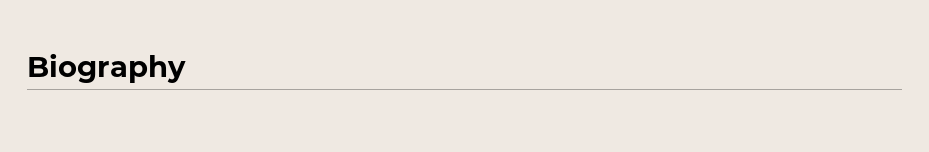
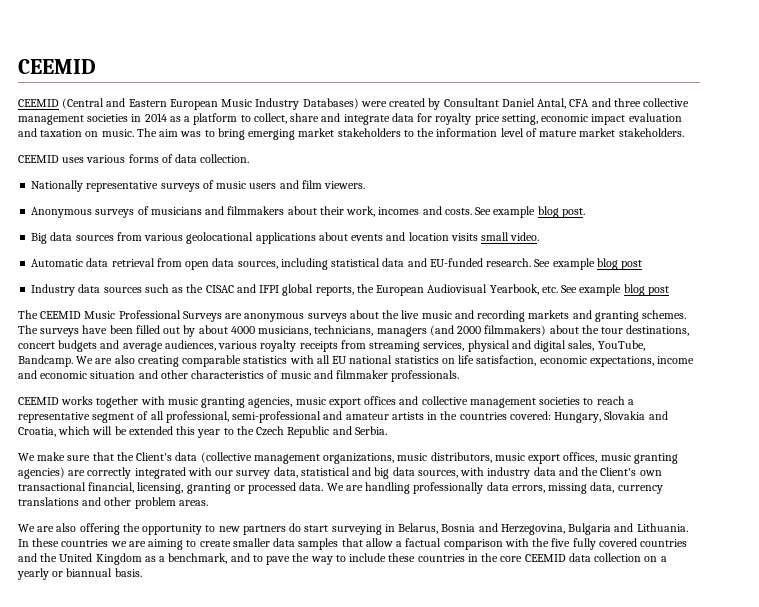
[27,53,186,83] Biography -> [18,59,96,74] [18,98,690,110] [18,113,682,125] [18,128,684,140] [18,154,250,163] [31,180,366,192] [31,206,585,218] [31,232,540,244] [31,258,643,270] [31,284,669,296] [18,310,687,322] [18,325,690,337] [18,340,645,352] [18,355,695,367] [18,370,460,382] [18,396,634,408] [18,411,668,423] [18,426,387,438] [18,452,678,464] [18,467,662,479] [18,482,663,494] [18,497,208,509] [18,523,688,535] [18,538,688,550] [18,553,667,565] [17,568,142,580] CEEMID // CEEMID (Central and Eastern European Music Industry Databases) were created by Consultant Daniel Antal, CFA and three collective management societies in 2014 as a platform to collect, share and integrate data for royalty price setting, economic impact evaluation and taxation on music. The aim was to bring emerging market stakeholders to the information level of mature market stakeholders. // CEEMID uses various forms of data collection. // Nationally representative surveys of music users and film viewers. // Anonymous surveys of musicians and filmmakers about their work, incomes and costs. See example blog post. // Big data sources from various geolocational applications about events and location visits small video. // Automatic data retrieval from open data sources, including statistical data and EU-funded research. See example blog post // Industry data sources such as the CISAC and IFPI global reports, the European Audiovisual Yearbook, etc. See example blog post // The CEEMID Music Professional Surveys are anonymous surveys about the live music and recording markets and granting schemes. The surveys have been filled out by about 4000 musicians, technicians, managers (and 2000 filmmakers) about the tour destinations, concert budgets and average audiences, various royalty receipts from streaming services, physical and digital sales, YouTube, Bandcamp. We are also creating comparable statistics with all EU national statistics on life satisfaction, economic expectations, income and economic situation and other characteristics of music and filmmaker professionals. // CEEMID works together with music granting agencies, music export offices and collective management societies to reach a representative segment of all professional, semi-professional and amateur artists in the countries covered: Hungary, Slovakia and Croatia, which will be extended this year to the Czech Republic and Serbia. // We make sure that the Client's data (collective management organizations, music distributors, music export offices, music granting agencies) are correctly integrated with our survey data, statistical and big data sources, with industry data and the Client's own transactional financial, licensing, granting or processed data. We are handling professionally data errors, missing data, currency translations and other problem areas. // We are also offering the opportunity to new partners do start surveying in Belarus, Bosnia and Herzegovina, Bulgaria and Lithuania. In these countries we are aiming to create smaller data samples that allow a factual comparison with the five fully covered countries and the United Kingdom as a benchmark, and to pave the way to include these countries in the core CEEMID data collection on a yearly or biannual basis.

